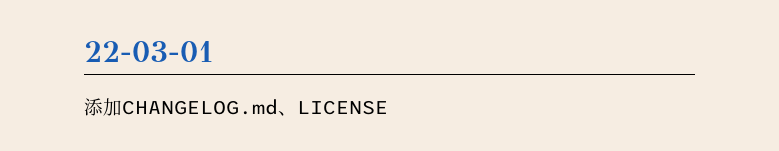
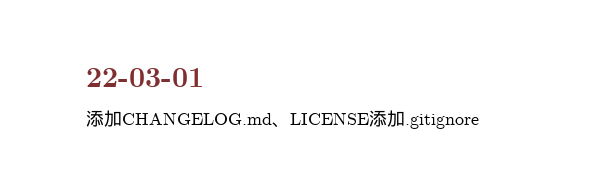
(388, 107) none -> [369,110,479,129] 添加.gitignore

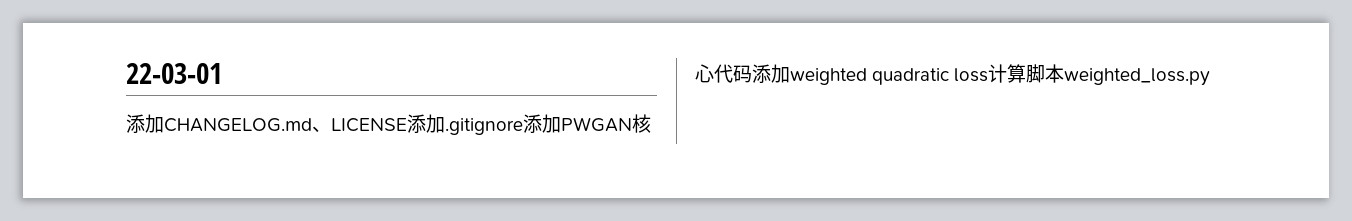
(479, 121) none -> [523,114,651,133] [695,64,1211,86] 添加PWGAN核心代码添加weighted quadratic loss计算脚本weighted_loss.py

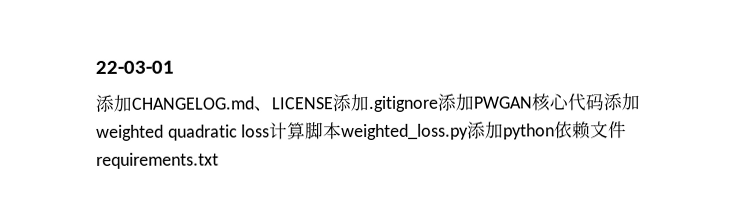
(1211, 77) none -> [467,121,628,140] [96,152,219,169] 添加python依赖文件requirements.txt

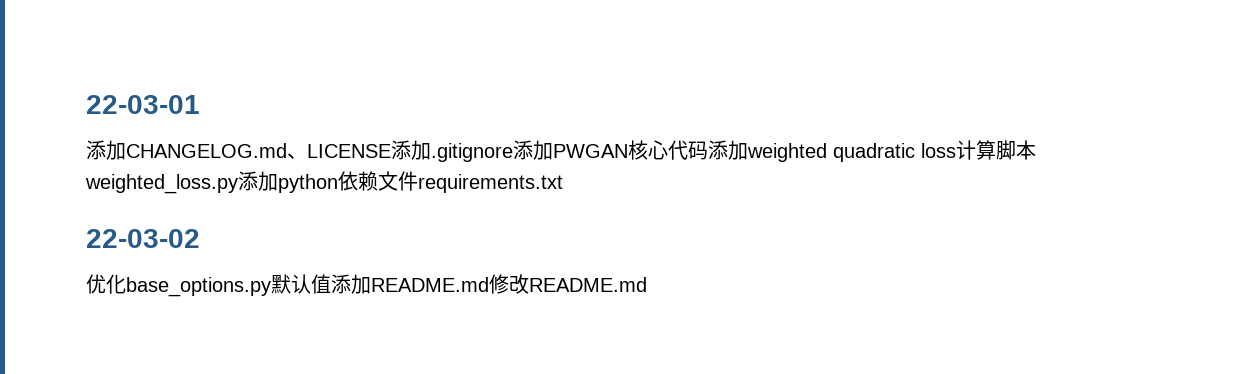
(219, 160) none -> [86,229,200,248] [86,274,647,297] // 22-03-02 // 优化base_options.py默认值添加README.md修改README.md

